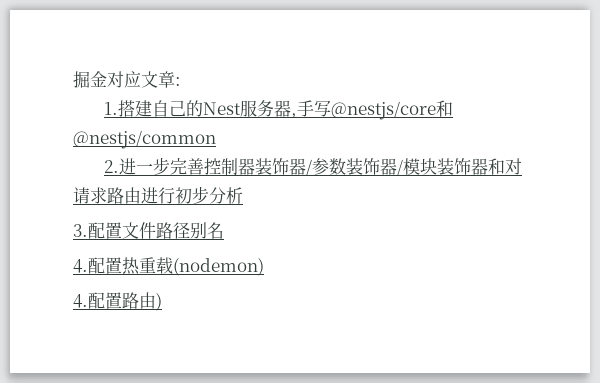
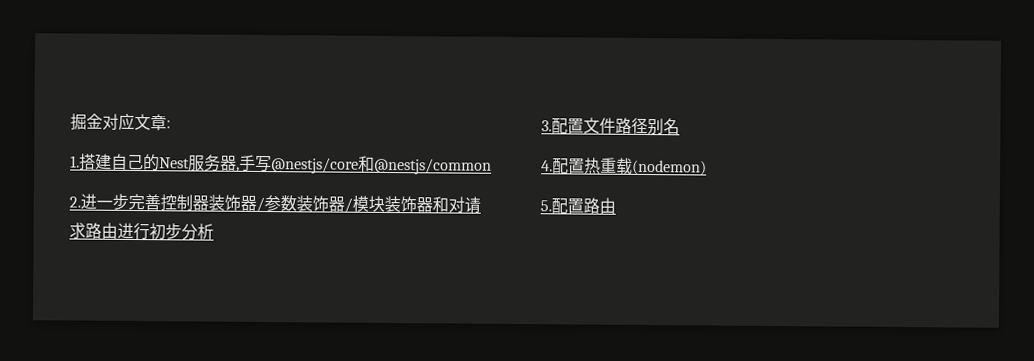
[73,294,88,308] 4. -> [540,200,552,212] 5.
[156,293,162,311] ) -> (616, 205) none

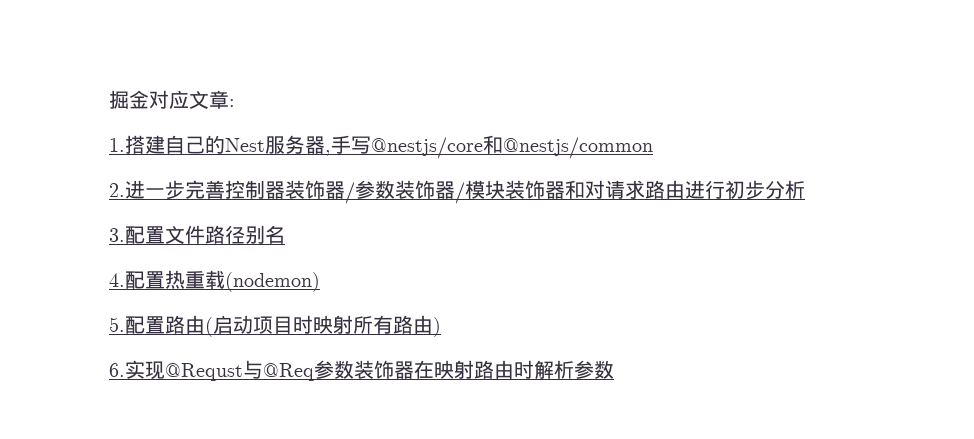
(616, 205) none -> [205,315,441,337] [109,360,614,381] (启动项目时映射所有路由) // 6.实现@Requst与@Req参数装饰器在映射路由时解析参数

